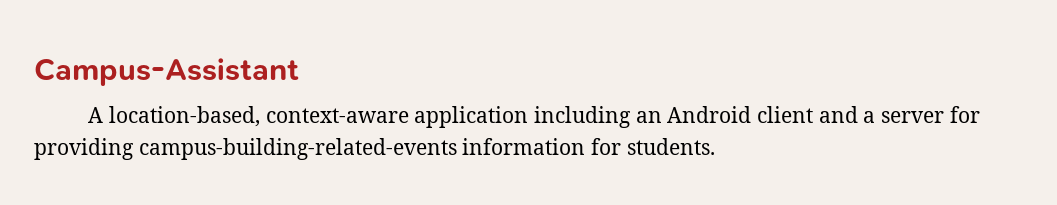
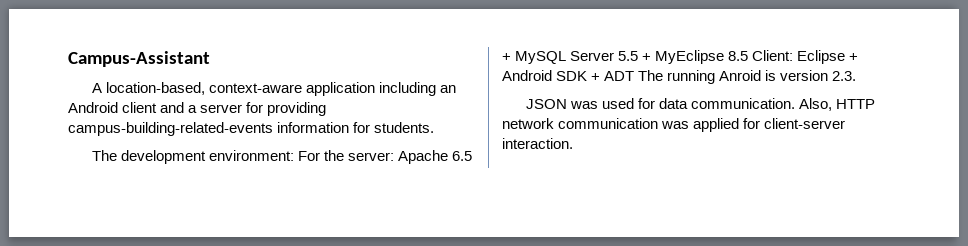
(715, 146) none -> [91,150,473,164] [502,50,859,64] [502,70,857,84] [525,98,876,111] [502,118,846,132] [502,138,573,149] // The development environment: For the server: Apache 6.5 + MySQL Server 5.5 + MyEclipse 8.5 Client: Eclipse + Android SDK + ADT The running Anroid is version 2.3. // JSON was used for data communication. Also, HTTP network communication was applied for client-server interaction.

